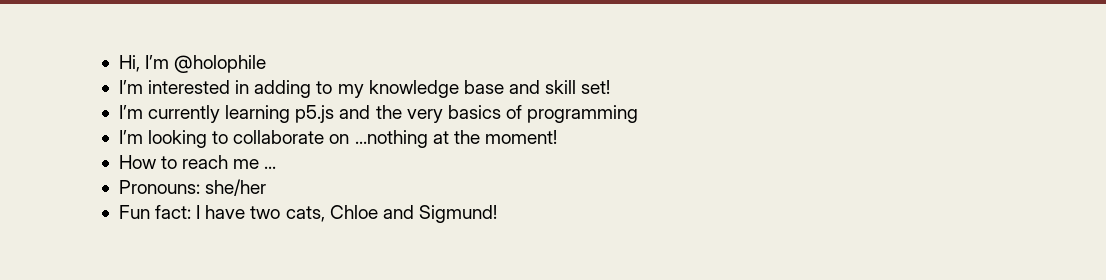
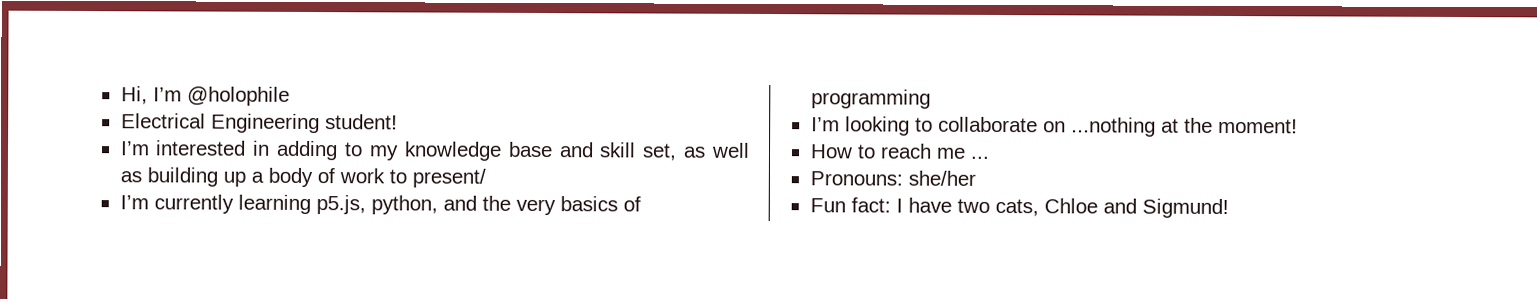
(267, 64) none -> [120,113,398,134] // Electrical Engineering student!
[581,80,611,94] set! -> [642,142,751,161] [119,167,486,188] set, as well as building up a body of work to present/
[295,105,335,123] p5.js -> [315,195,438,215] p5.js, python,

